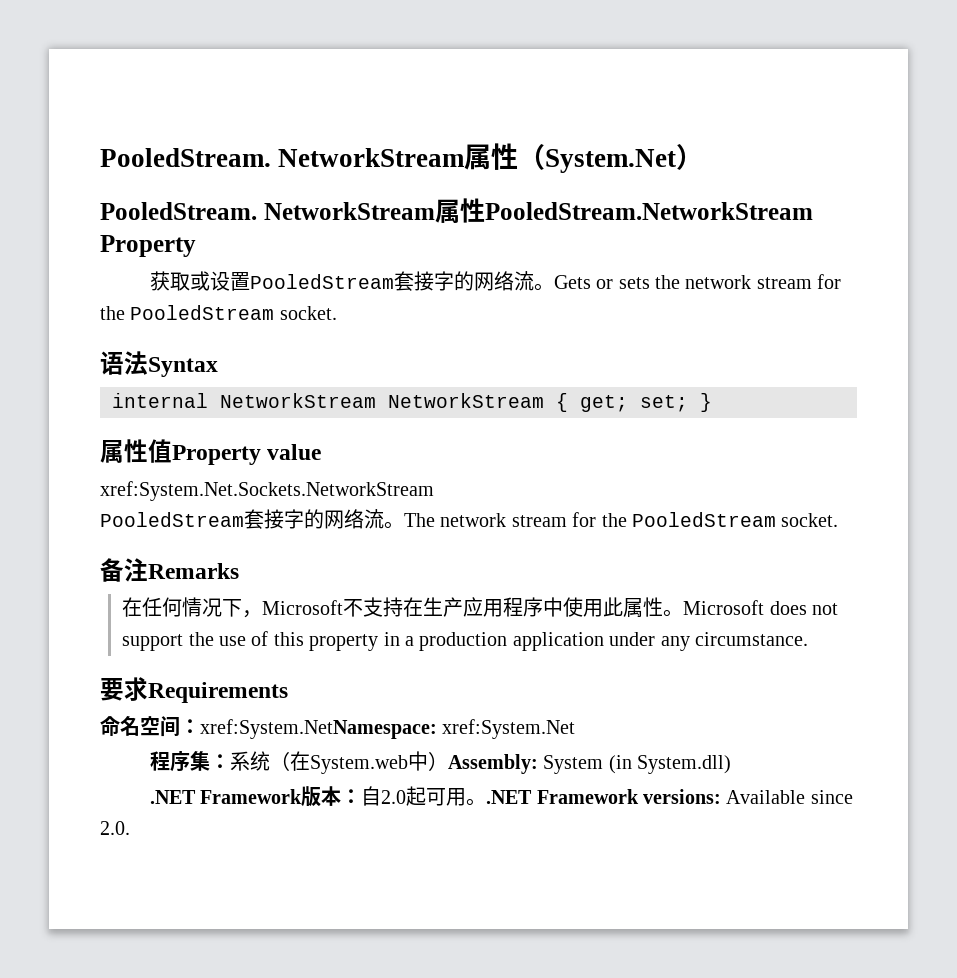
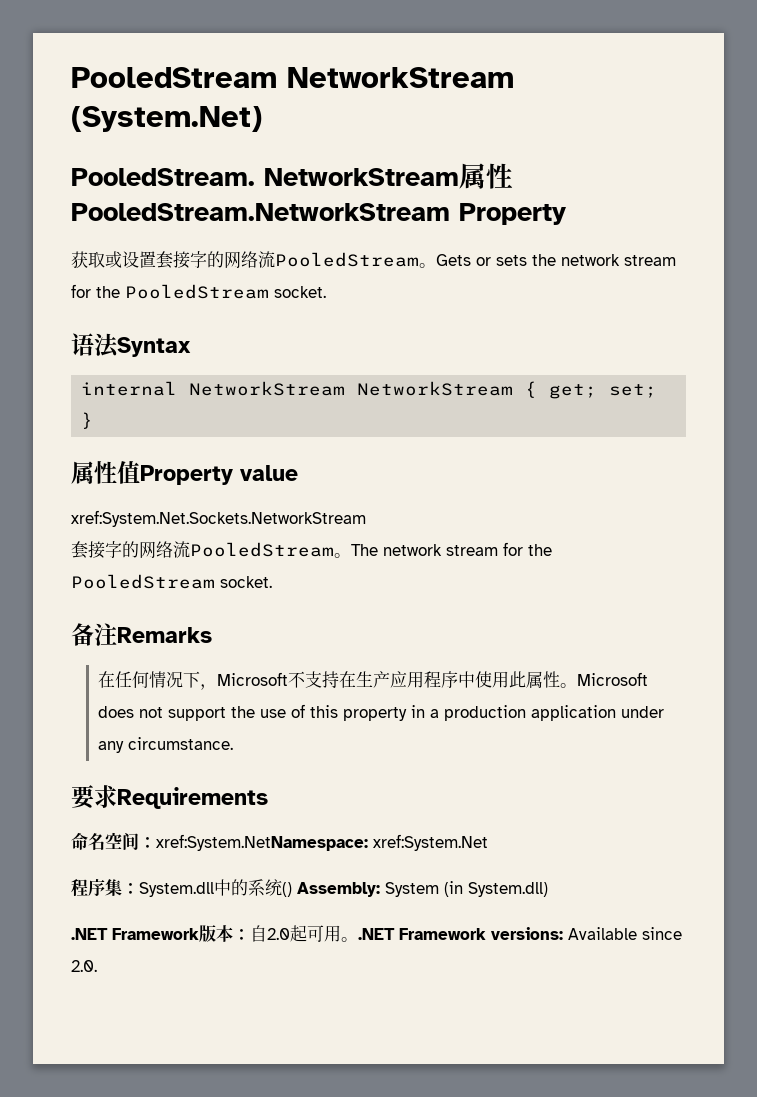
[100,143,704,173] PooledStream. NetworkStream属性（System.Net） -> [71,67,514,88] [71,106,262,132] PooledStream NetworkStream (System.Net)
[249,271,534,291] PooledStream套接字的网络流 -> [156,251,419,269] 套接字的网络流PooledStream
[100,509,384,529] PooledStream套接字的网络流 -> [71,541,334,559] 套接字的网络流PooledStream
[229,751,448,774] 系统（在System.web中） -> [139,879,292,897] System.dll中的系统()

